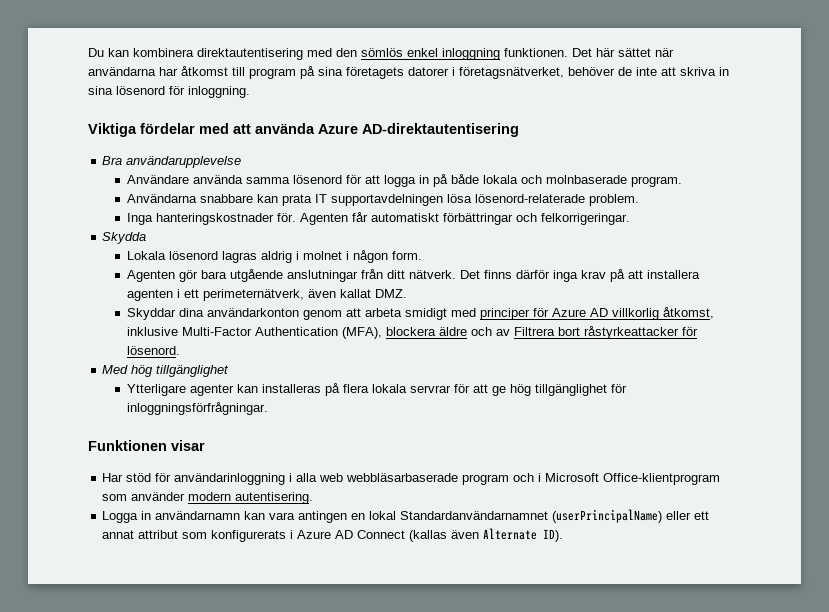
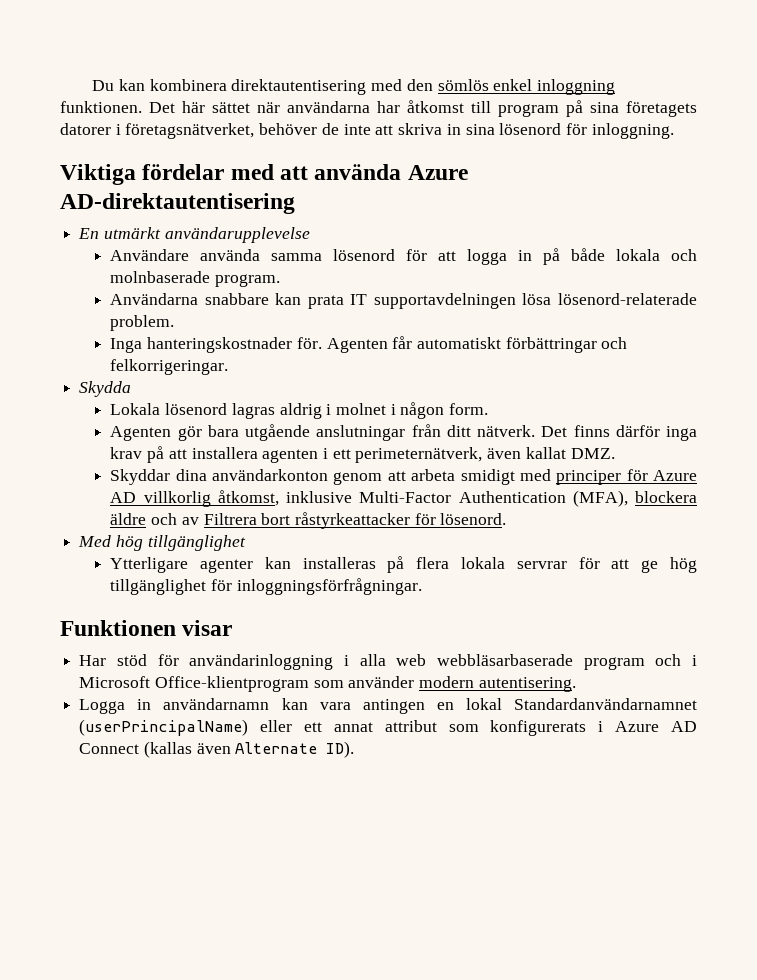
[102,156,123,165] Bra -> [78,227,161,239] En utmärkt

